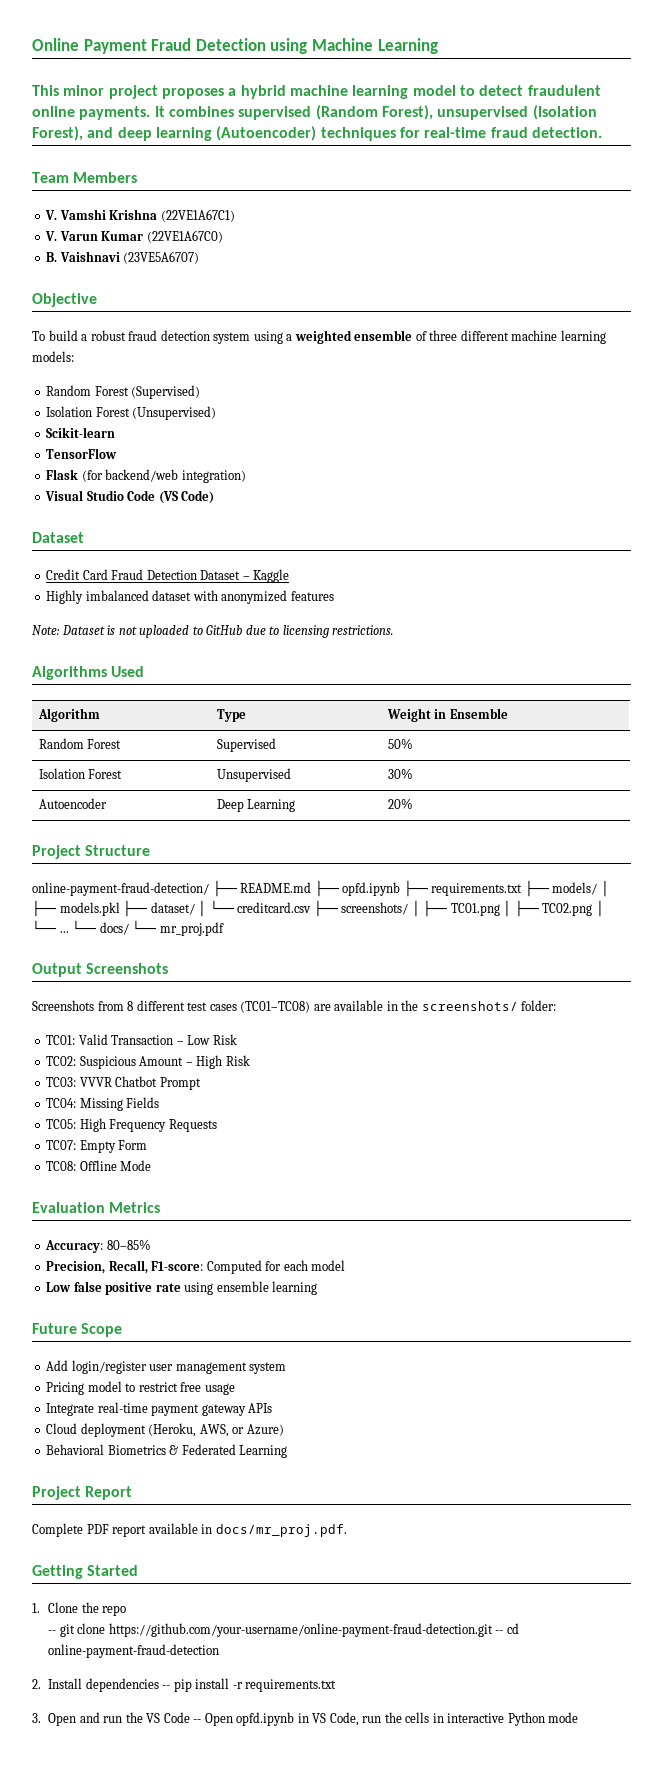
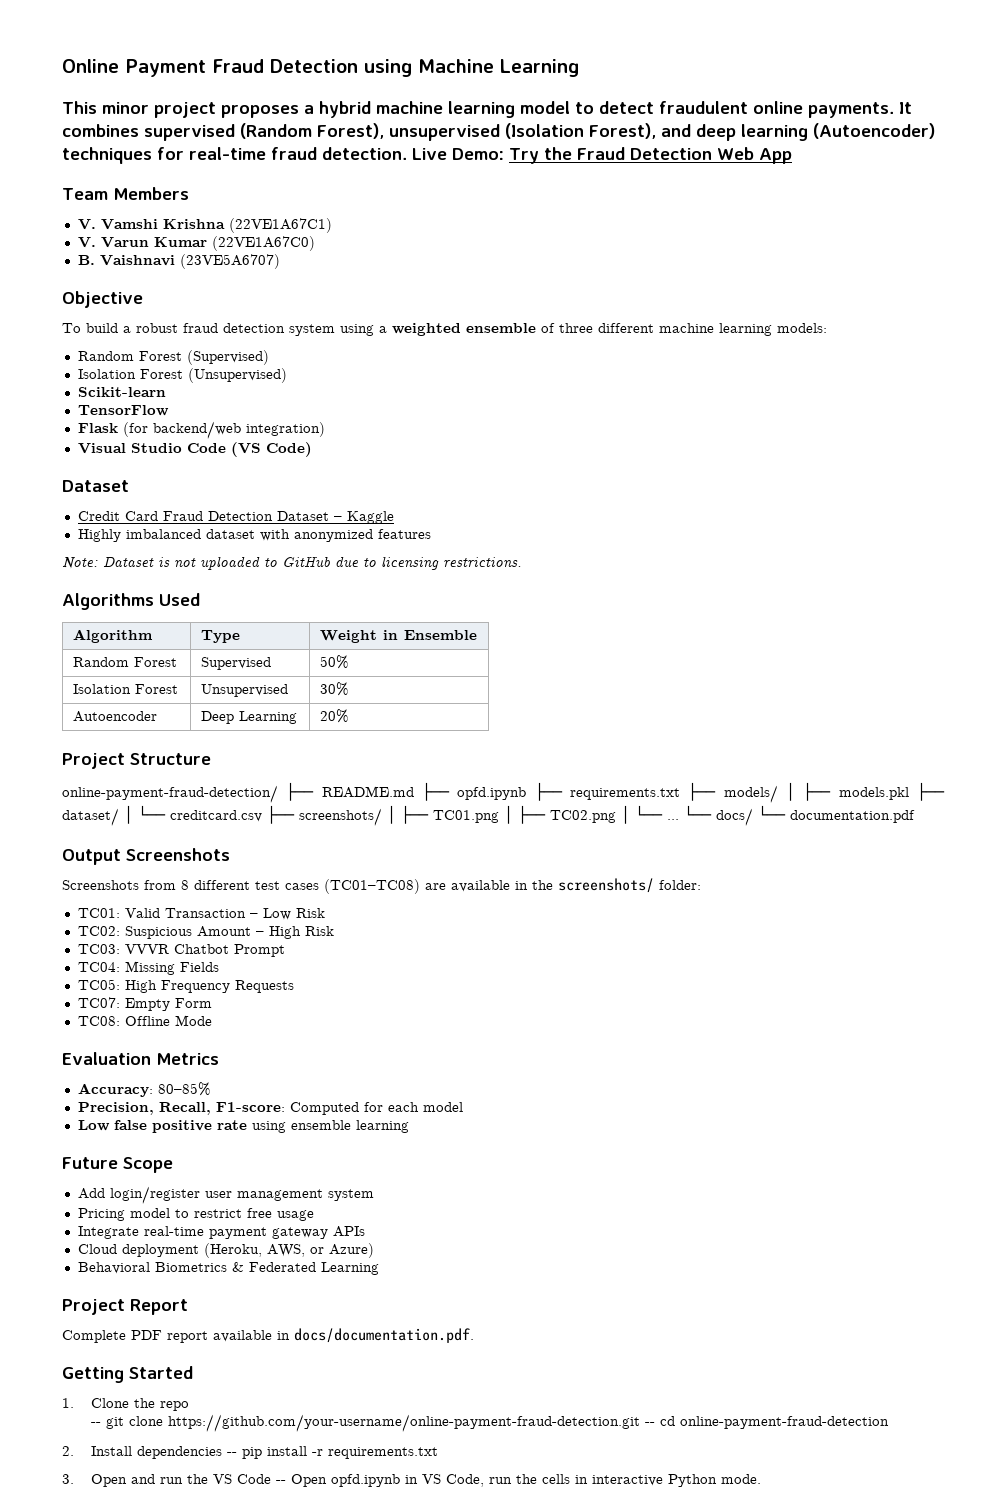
(602, 132) none -> [412,147,792,164] Live Demo: Try the Fraud Detection Web App
[159,922,224,936] mr_proj.pdf -> [790,810,915,823] documentation.pdf
[215,1524,347,1537] docs/mr_proj.pdf. -> [294,1328,474,1343] docs/documentation.pdf.
[548,1712,579,1723] mode -> [720,1474,761,1484] mode.

